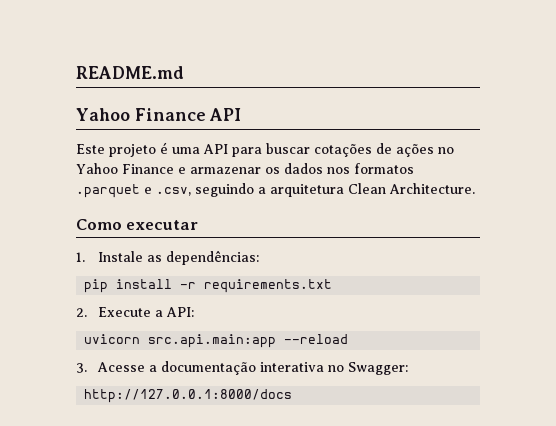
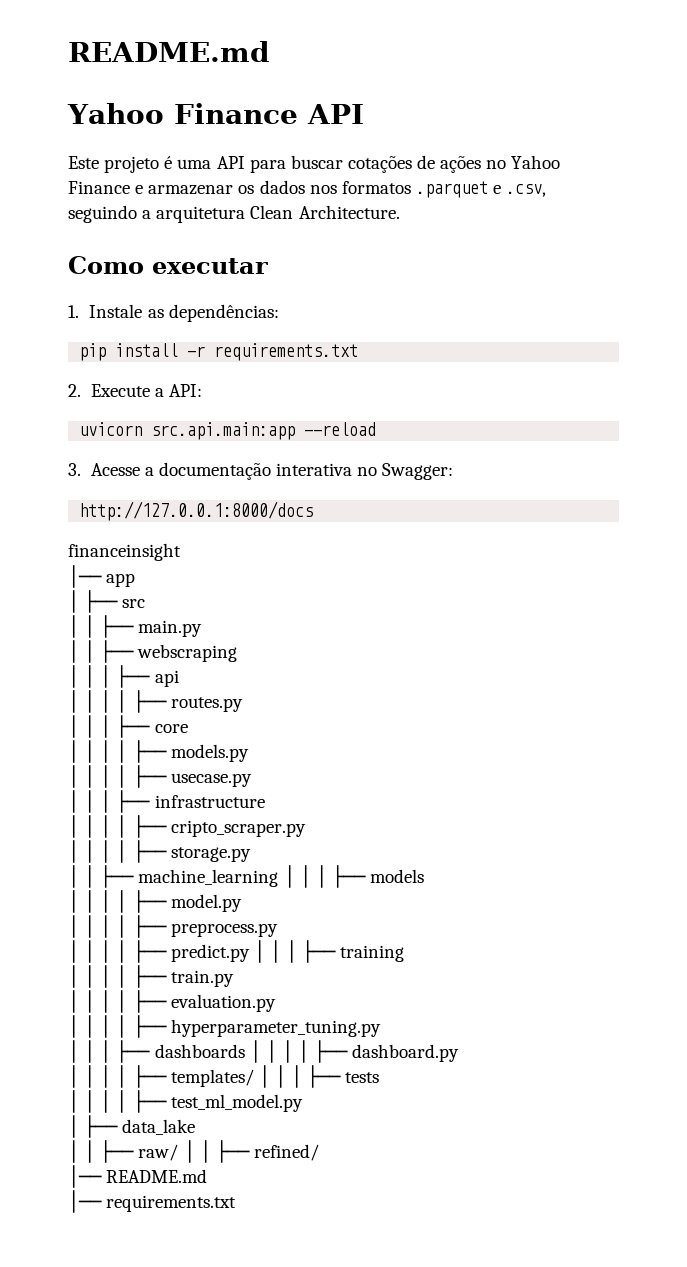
(293, 396) none -> [68,543,181,561] [68,565,136,588] [68,590,146,613] [68,615,203,638] [68,640,238,663] [68,665,179,688] [68,690,243,713] [68,715,188,738] [68,740,249,763] [68,765,252,788] [68,790,265,813] [68,815,306,838] [68,840,251,863] [68,865,425,888] [68,890,242,913] [68,915,278,938] [68,940,405,963] [68,965,234,988] [68,990,276,1013] [68,1015,381,1038] [68,1040,460,1063] [68,1065,380,1088] [68,1090,303,1113] [68,1115,196,1138] [68,1140,319,1163] [68,1165,208,1188] [68,1190,237,1213] // financeinsight // │── app // │ ├── src // │ │ ├── main.py // │ │ ├── webscraping // │ │ │ ├── api // │ │ │ │ ├── routes.py // │ │ │ ├── core // │ │ │ │ ├── models.py // │ │ │ │ ├── usecase.py // │ │ │ ├── infrastructure // │ │ │ │ ├── cripto_scraper.py // │ │ │ │ ├── storage.py // │ │ ├── machine_learning │ │ │ ├── models // │ │ │ │ ├── model.py // │ │ │ │ ├── preprocess.py // │ │ │ │ ├── predict.py │ │ │ ├── training // │ │ │ │ ├── train.py // │ │ │ │ ├── evaluation.py // │ │ │ │ ├── hyperparameter_tuning.py // │ │ │ ├── dashboards │ │ │ │ ├── dashboard.py // │ │ │ │ ├── templates/ │ │ │ ├── tests // │ │ │ │ ├── test_ml_model.py // │ ├── data_lake // │ │ ├── raw/ │ │ ├── refined/ // │── README.md // │── requirements.txt

